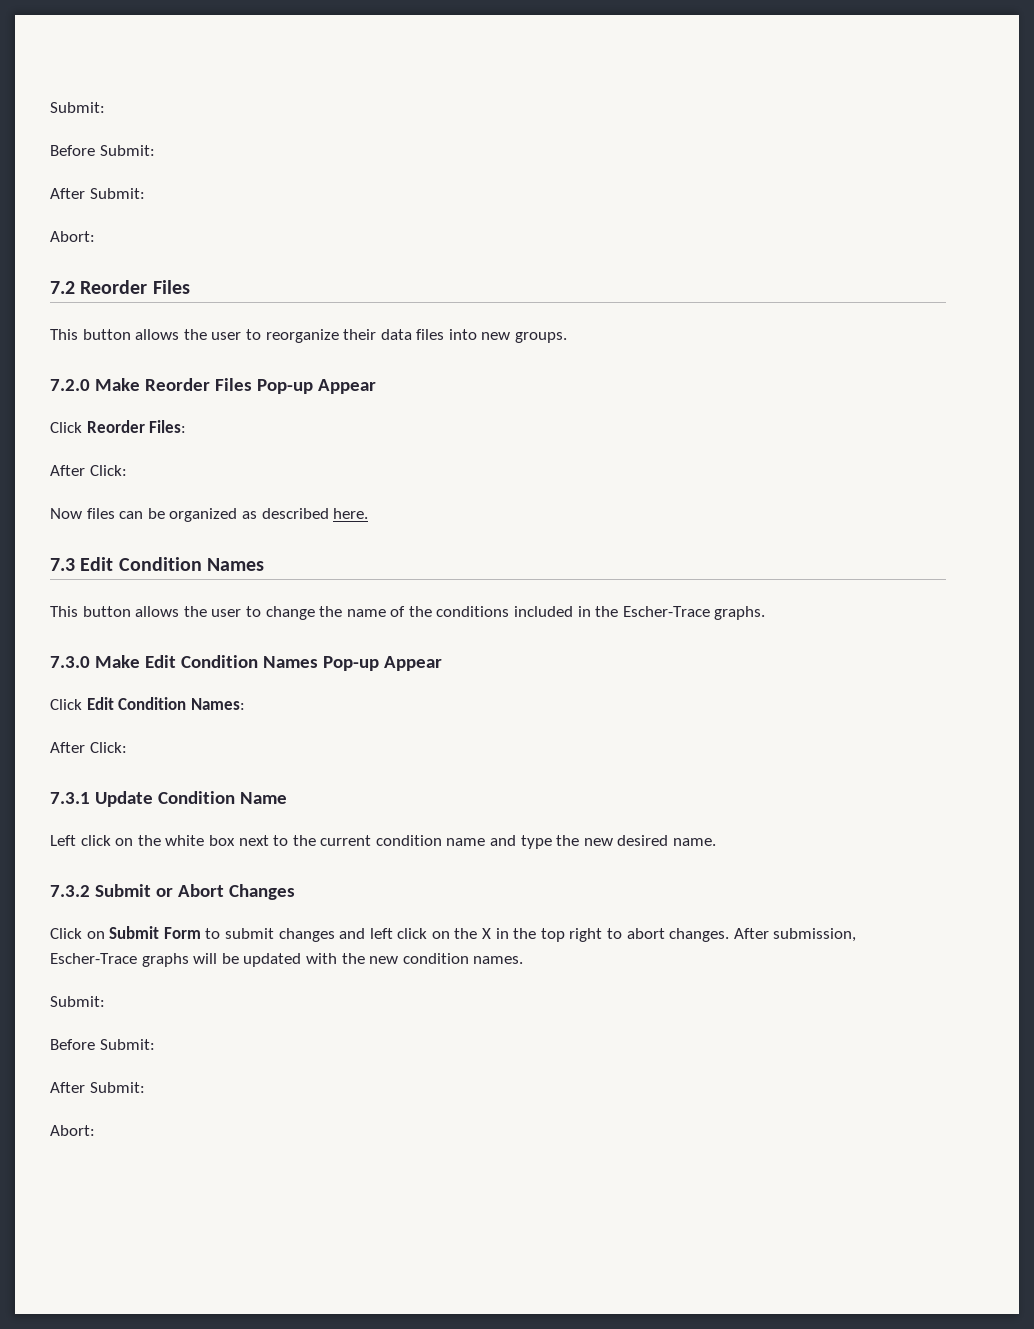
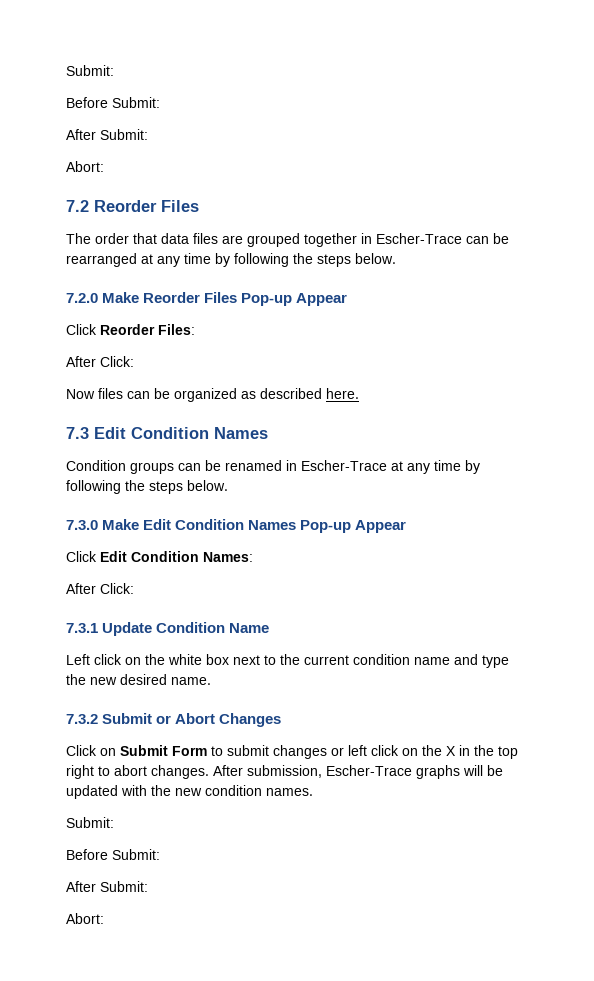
[50,329,568,343] This button allows the user to reorganize their data files into new groups. -> [66,233,509,247] [66,253,396,267] The order that data files are grouped together in Escher-Trace can be rearranged at any time by following the steps below.
[50,606,766,620] This button allows the user to change the name of the conditions included in the Escher-Trace graphs. -> [66,460,480,474] [66,480,228,494] Condition groups can be renamed in Escher-Trace at any time by following the steps below.
[339,928,366,939] and -> [331,747,344,756] or

